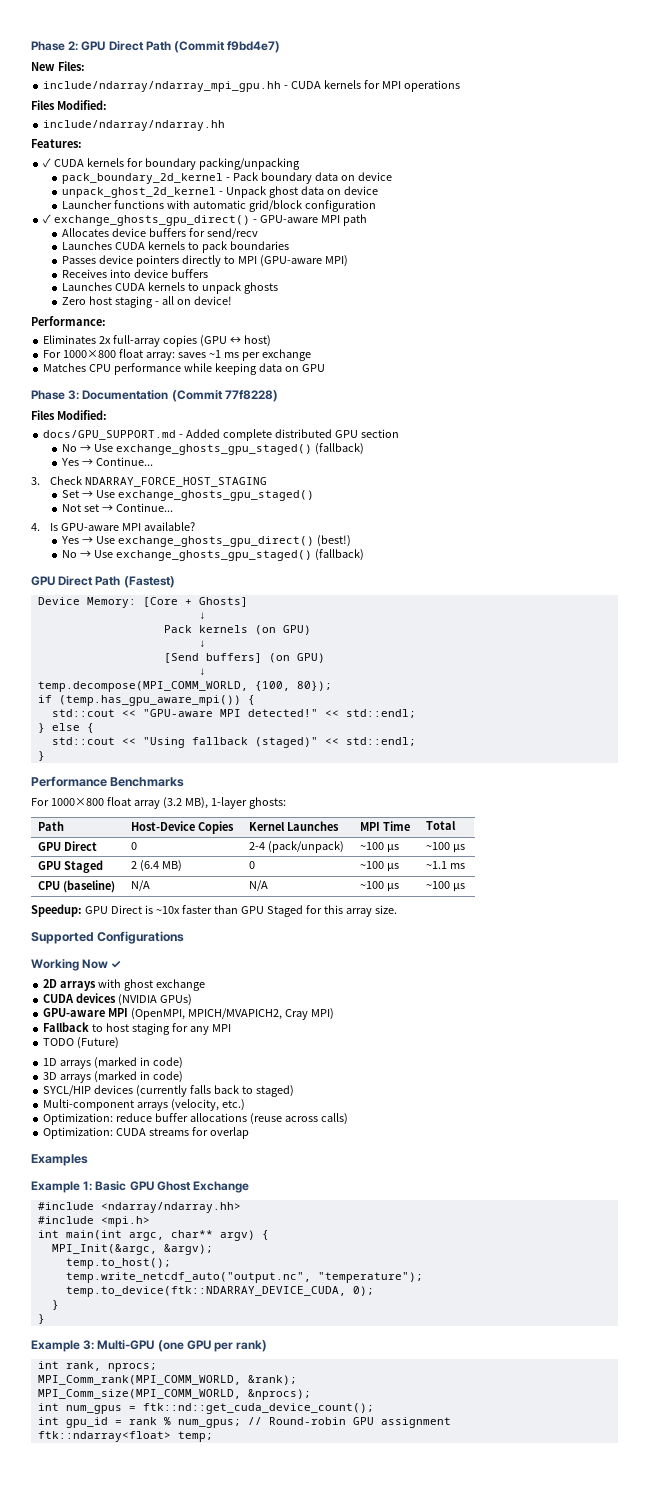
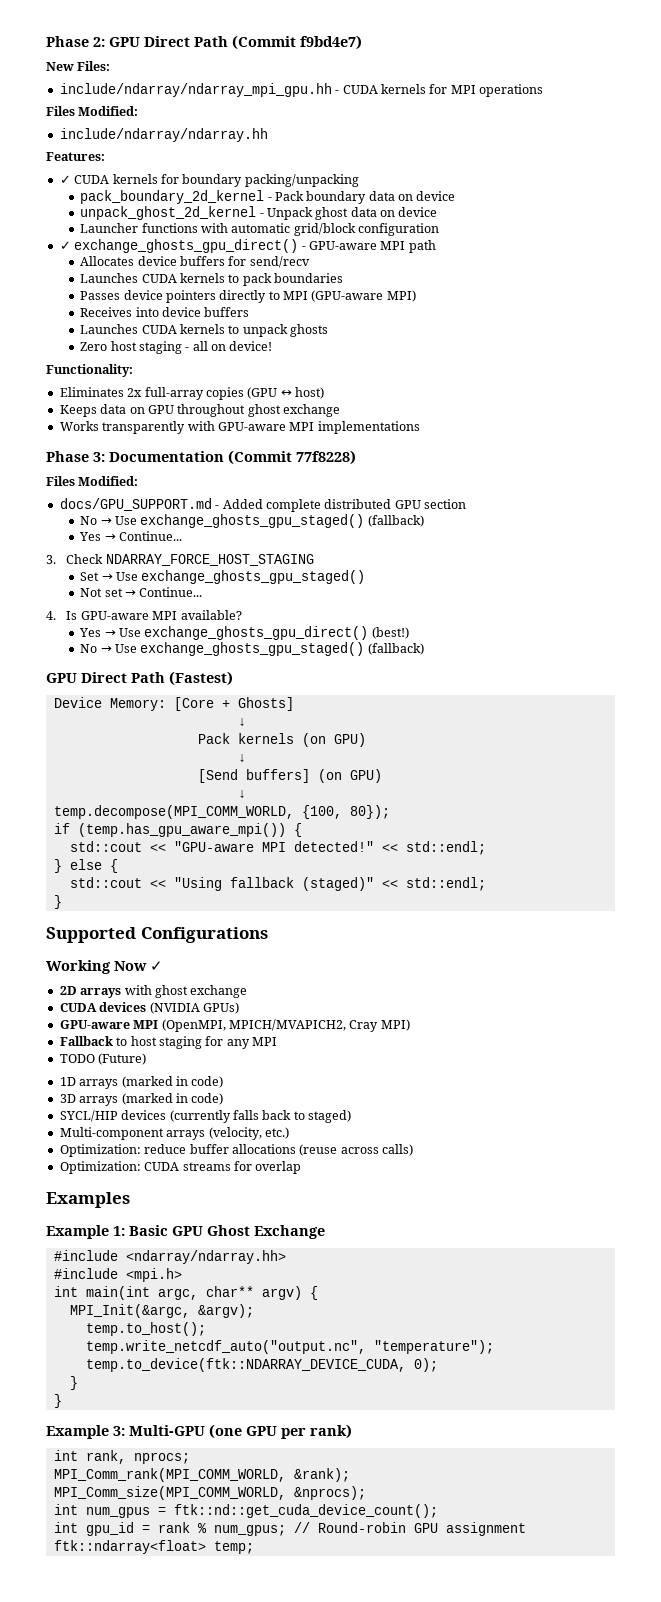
[31,316,106,326] Performance: -> [46,364,133,377] Functionality:
[43,349,311,361] [43,363,325,375] For 1000×800 float array: saves ~1 ms per exchange // Matches CPU performance while keeping data on GPU -> [59,404,340,417] [59,421,420,434] Keeps data on GPU throughout ghost exchange // Works transparently with GPU-aware MPI implementations
[31,776,185,787] [31,797,286,809] [38,821,65,831] [131,821,235,834] [249,821,340,831] [360,821,411,831] [426,821,457,830] [38,841,98,851] [131,842,138,850] [249,841,345,853] [360,842,400,853] [426,842,466,853] [38,860,104,873] [131,860,183,872] [249,861,256,869] [360,861,400,872] [426,861,466,869] [38,880,116,893] [131,880,151,891] [249,880,269,891] [360,881,400,892] [426,881,466,892] [31,904,397,917] // Performance Benchmarks // For 1000×800 float array (3.2 MB), 1-layer ghosts: // Path | Host-Device Copies | Kernel Launches | MPI Time | Total // GPU Direct | 0 | 2-4 (pack/unpack) | ~100 μs | ~100 μs // GPU Staged | 2 (6.4 MB) | 0 | ~100 μs | ~1.1 ms // CPU (baseline) | N/A | N/A | ~100 μs | ~100 μs // Speedup: GPU Direct is ~10x faster than GPU Staged for this array size. -> (62, 902) none

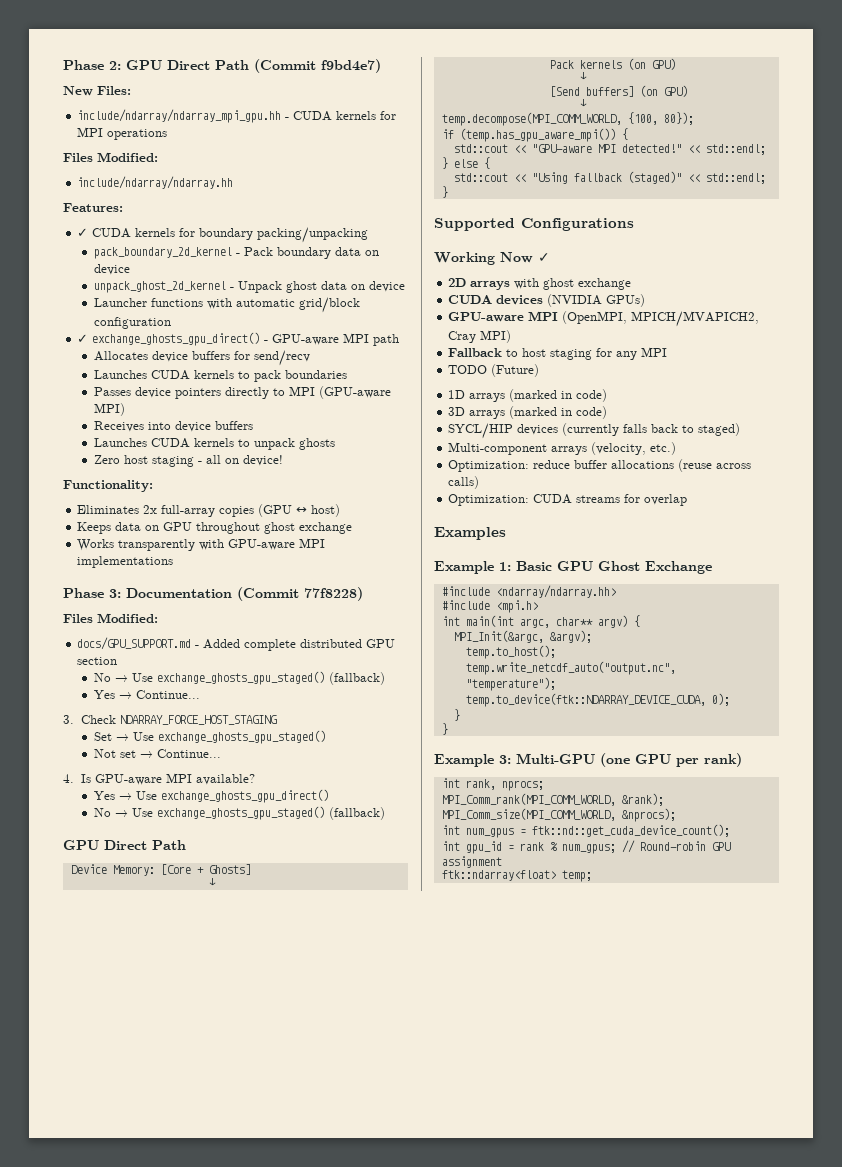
[371,627,409,639] (best!) -> (329, 796) none
[169,671,233,686] (Fastest) -> (186, 845) none

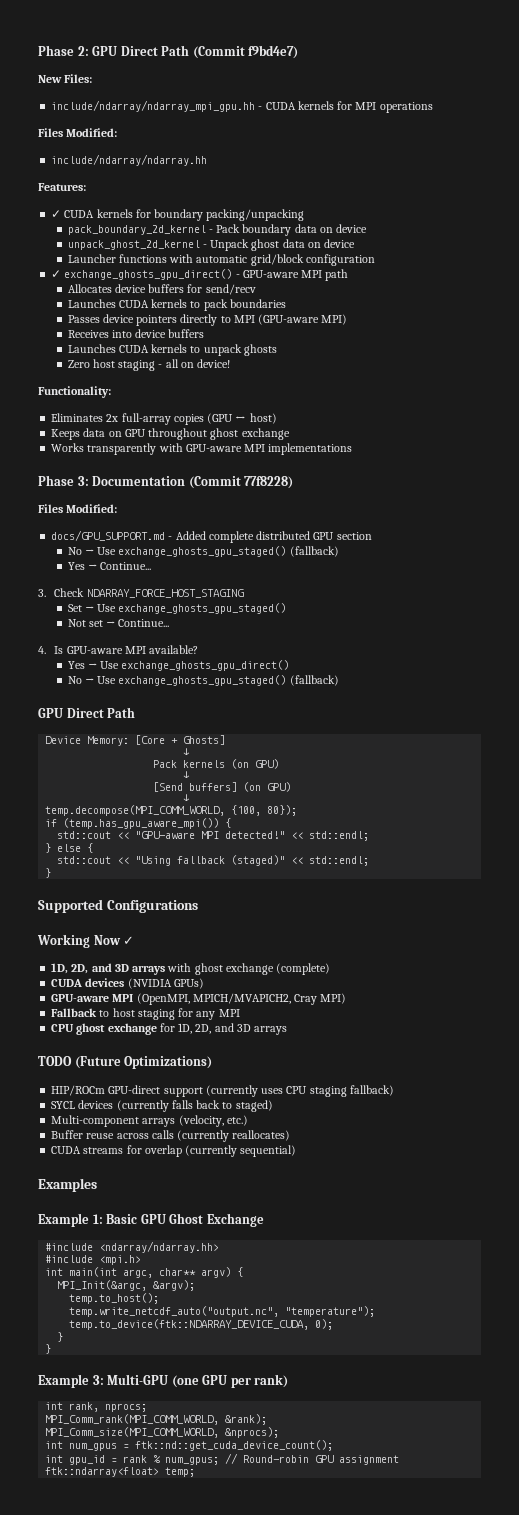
[448,278,467,287] 2D -> [51,963,129,974] 1D, 2D, and 3D
(632, 284) none -> [276,963,331,975] (complete)
[448,364,540,377] [448,389,608,402] [448,406,608,419] [448,423,514,439] TODO (Future) // 1D arrays (marked in code) // 3D arrays (marked in code) // SYCL/HIP -> [51,1023,288,1035] [38,1056,213,1069] [51,1085,394,1097] [51,1101,76,1109] CPU ghost exchange for 1D, 2D, and 3D arrays // TODO (Future Optimizations) // HIP/ROCm GPU-direct support (currently uses CPU staging fallback) // SYCL
[448,459,752,472] [448,476,480,489] [448,494,530,506] Optimization: reduce buffer allocations (reuse across calls) // Optimization: -> [51,1130,291,1142] Buffer reuse across calls (currently reallocates) //
(688, 500) none -> [185,1145,297,1157] (currently sequential)

